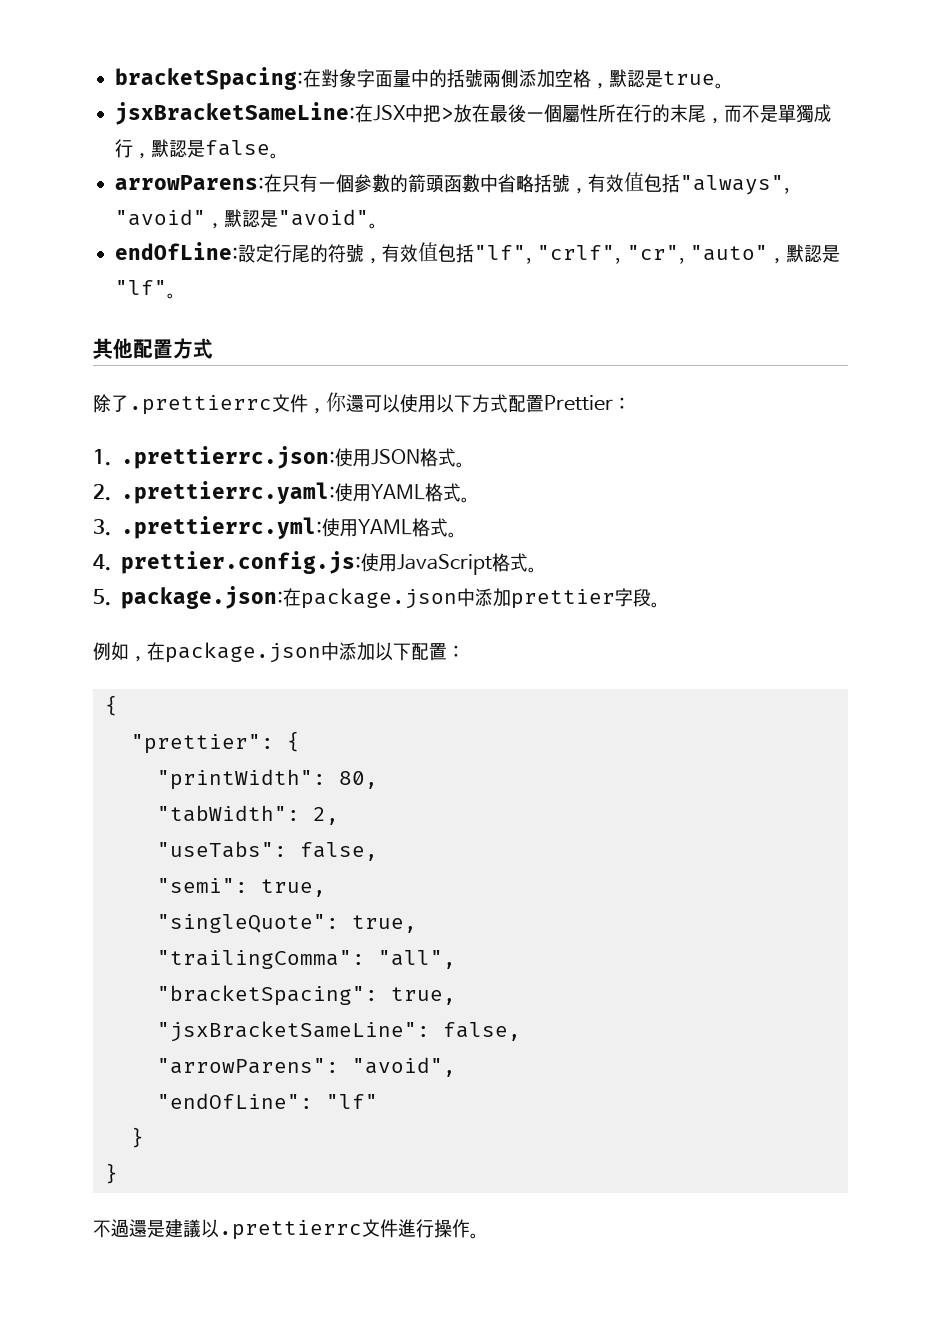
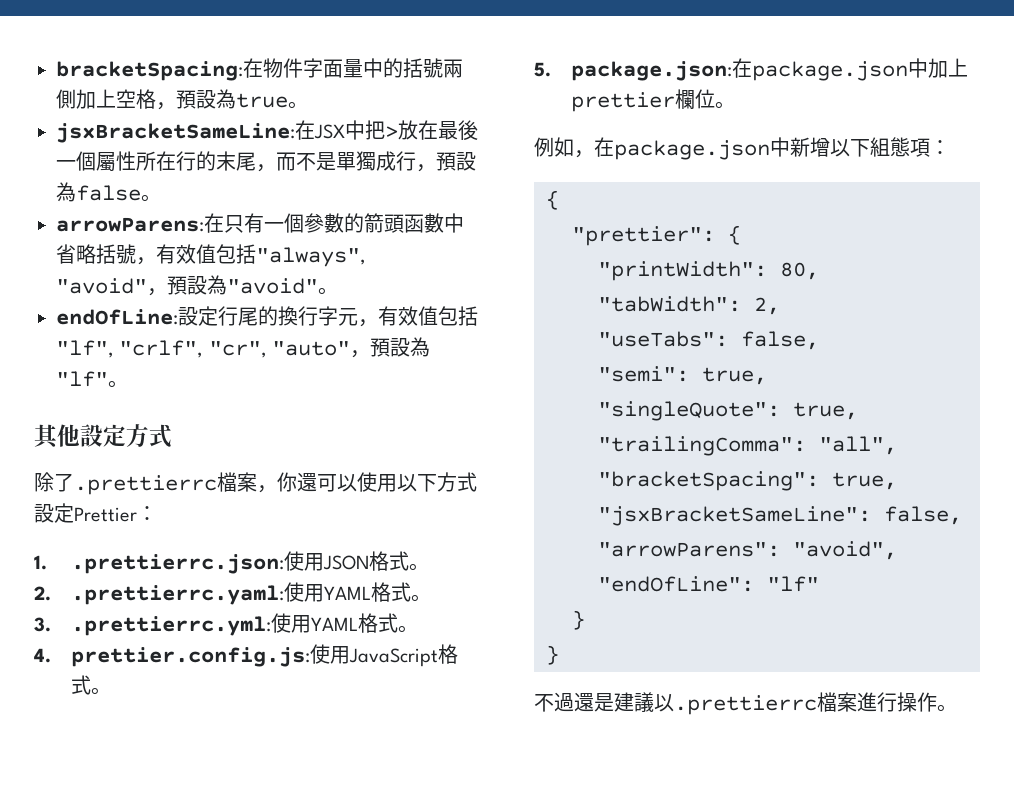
[321,69,357,88] 對象 -> [263,58,303,78] 物件
[519,69,663,89] 添加空格，默認是 -> [76,89,236,110] 加上空格，預設為
[151,139,205,158] 默認是 -> [436,152,476,171] [56,182,76,202] 預設為
[224,209,278,228] 默認是 -> [167,275,227,295] 預設為
[328,244,364,263] 符號 -> [278,306,358,326] 換行字元
[786,244,841,263] 默認是 -> [370,337,431,357] 預設為
[133,339,173,359] 配置 -> [80,424,126,447] 設定
[272,394,308,413] 文件 -> [217,472,257,492] 檔案
[508,395,544,413] 配置 -> [34,503,74,523] 設定
[475,588,651,609] 添加prettier字段 -> [928,58,969,78] [571,89,716,112] 加上prettier欄位
[339,642,447,661] 添加以下配置 -> [790,137,930,157] 新增以下組態項
[362,1219,398,1238] 文件 -> [817,692,857,712] 檔案

